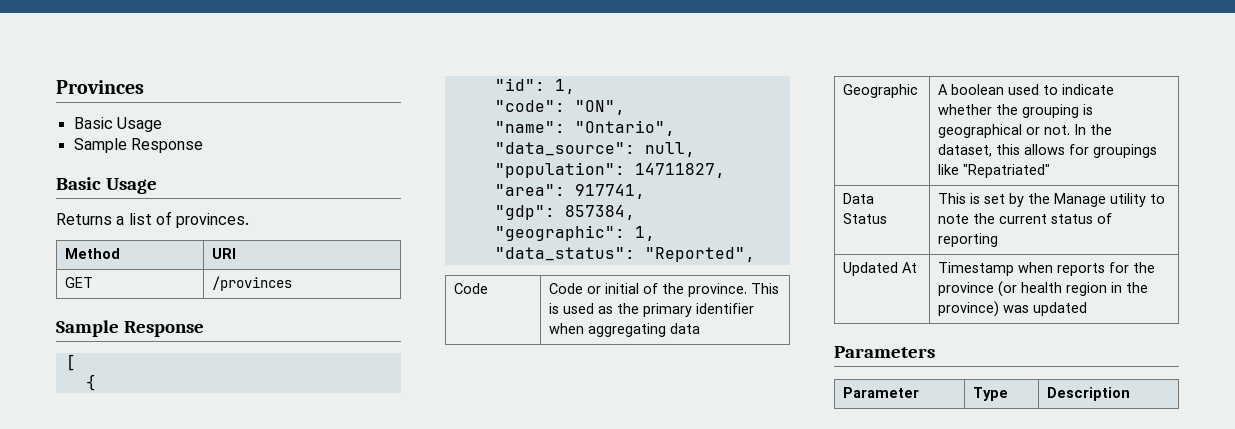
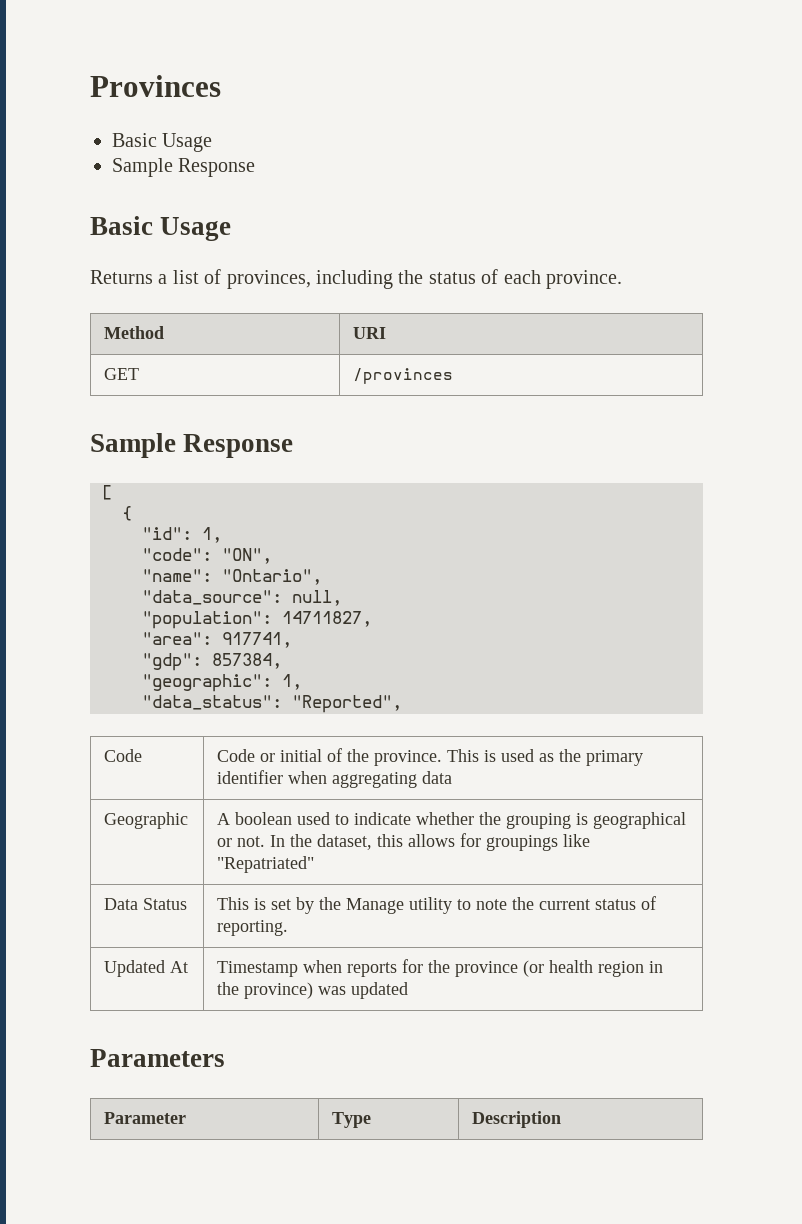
[176,213,250,228] provinces. -> [226,269,622,289] provinces, including the status of each province.
[938,233,999,247] reporting -> [216,920,288,936] reporting.

